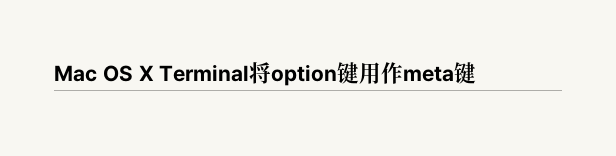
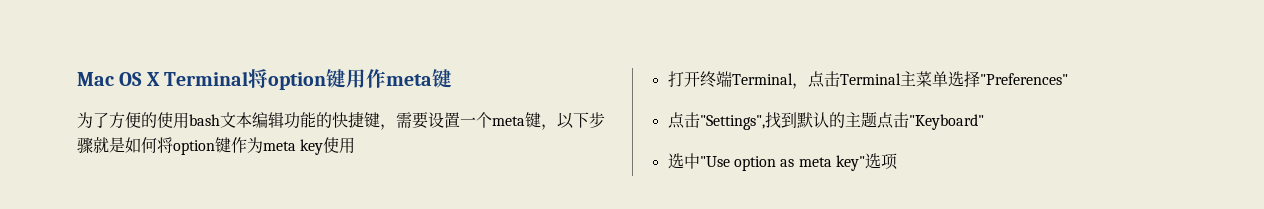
(477, 73) none -> [77,111,605,130] [77,137,356,155] [667,71,1068,89] [667,112,984,130] [667,153,898,171] // 为了方便的使用bash文本编辑功能的快捷键，需要设置一个meta键，以下步骤就是如何将option键作为meta key使用 // 打开终端Terminal，点击Terminal主菜单选择"Preferences" // 点击"Settings",找到默认的主题点击"Keyboard" // 选中"Use option as meta key"选项

